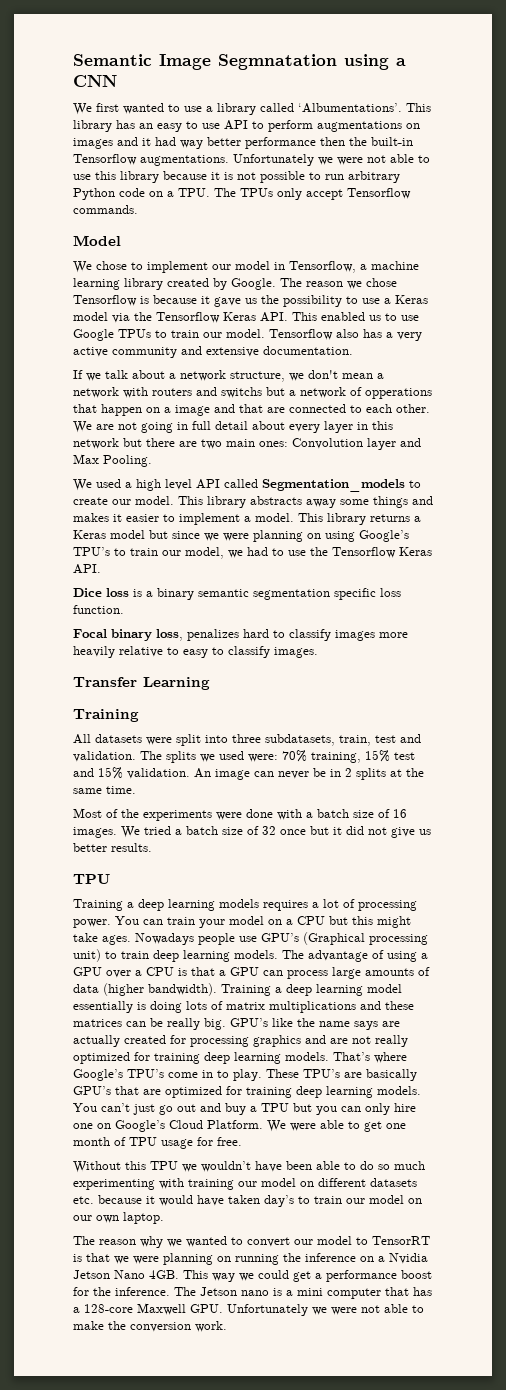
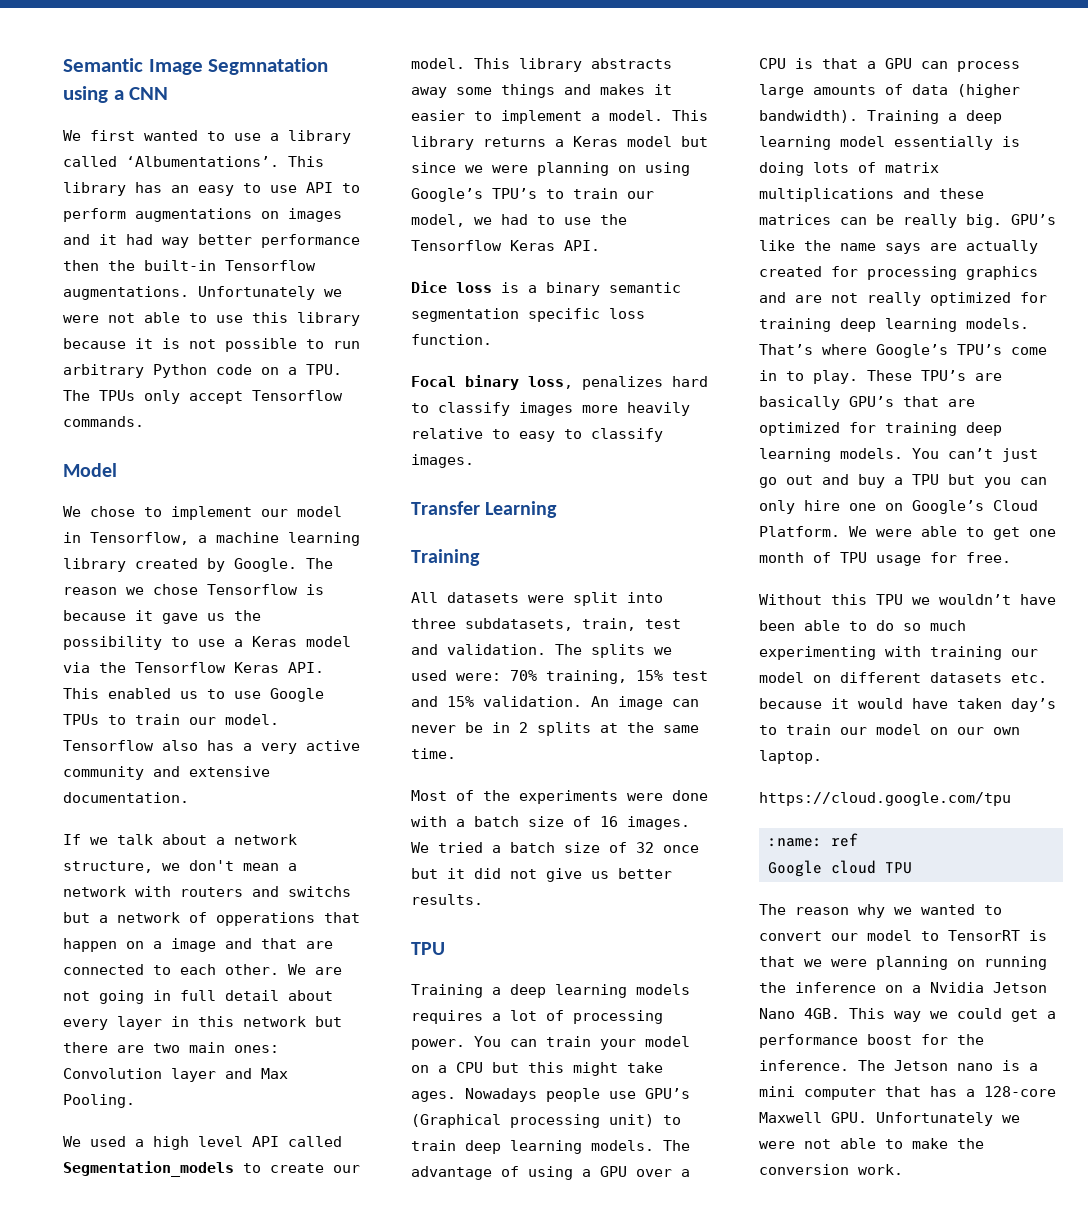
(164, 1218) none -> [759,792,1011,806] [768,833,858,847] [768,860,912,877] // https://cloud.google.com/tpu // :name: ref // Google cloud TPU

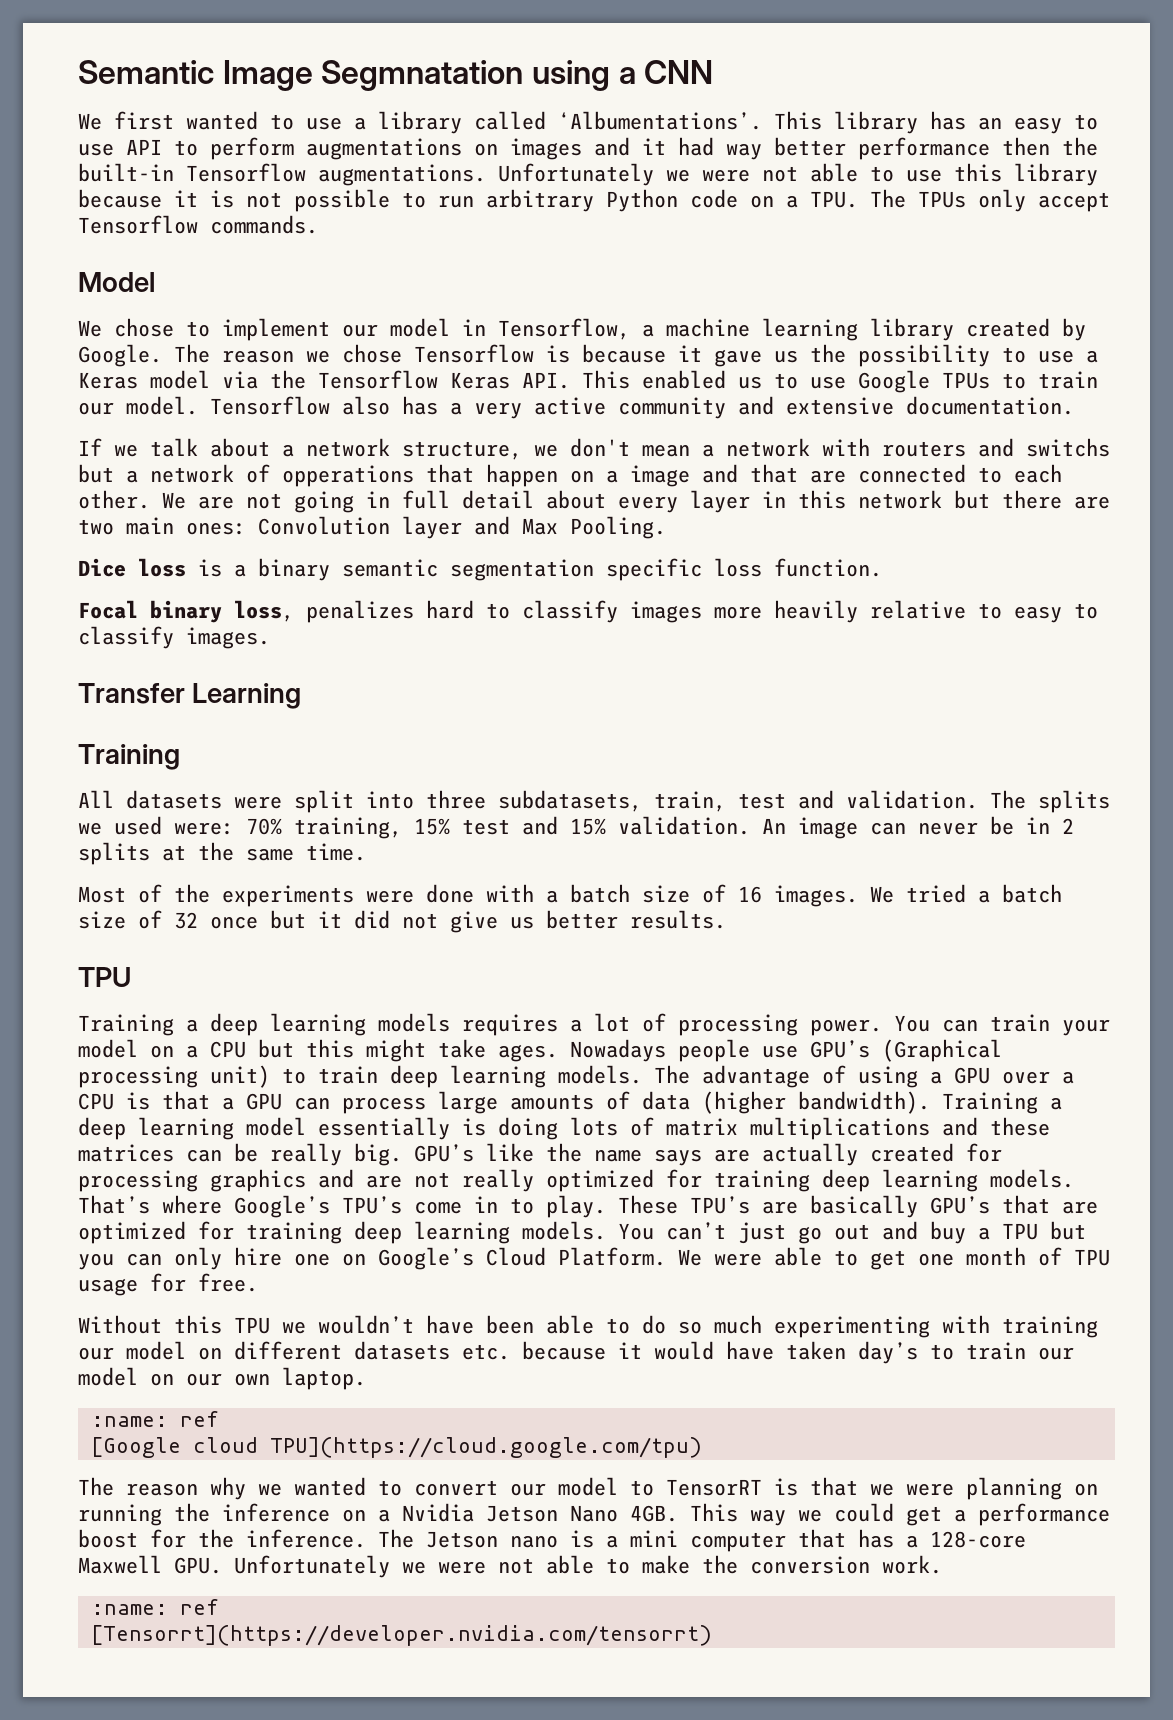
[63,1136,342,1150] [63,1161,360,1177] [411,58,672,72] [411,84,672,98] [411,110,708,124] [411,136,708,150] [411,162,690,176] [411,188,654,202] [411,214,627,227] [411,240,600,251] // We used a high level API called Segmentation_models to create our model. This library abstracts away some things and makes it easier to implement a model. This library returns a Keras model but since we were planning on using Google’s TPU’s to train our model, we had to use the Tensorflow Keras API. -> (666, 527) none
[759,792,1011,806] [768,833,858,847] [768,860,912,877] // https://cloud.google.com/tpu // :name: ref // Google cloud TPU -> [90,1411,218,1427] [90,1437,702,1458] // :name: ref // [Google cloud TPU](https://cloud.google.com/tpu)
(903, 1169) none -> [90,1599,218,1615] [90,1625,712,1646] // :name: ref // [Tensorrt](https://developer.nvidia.com/tensorrt)

